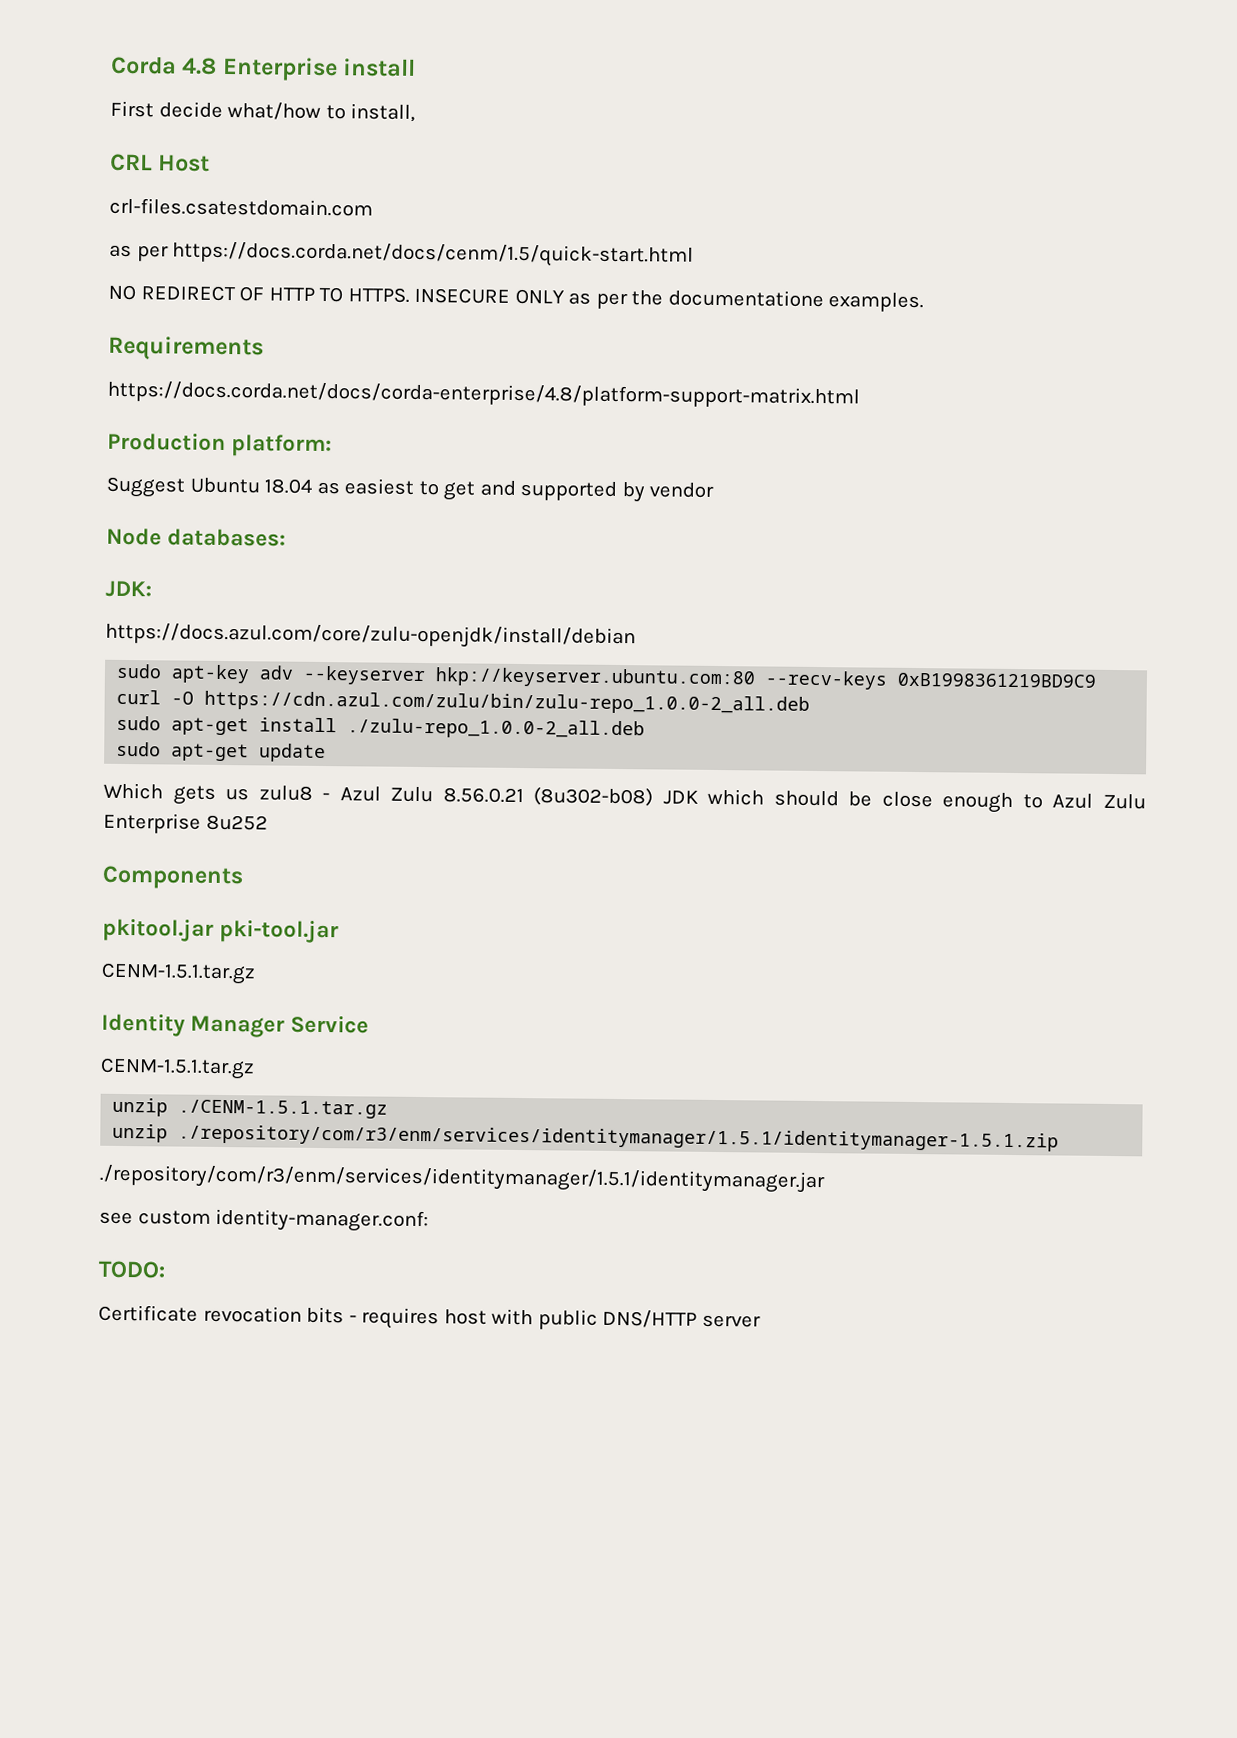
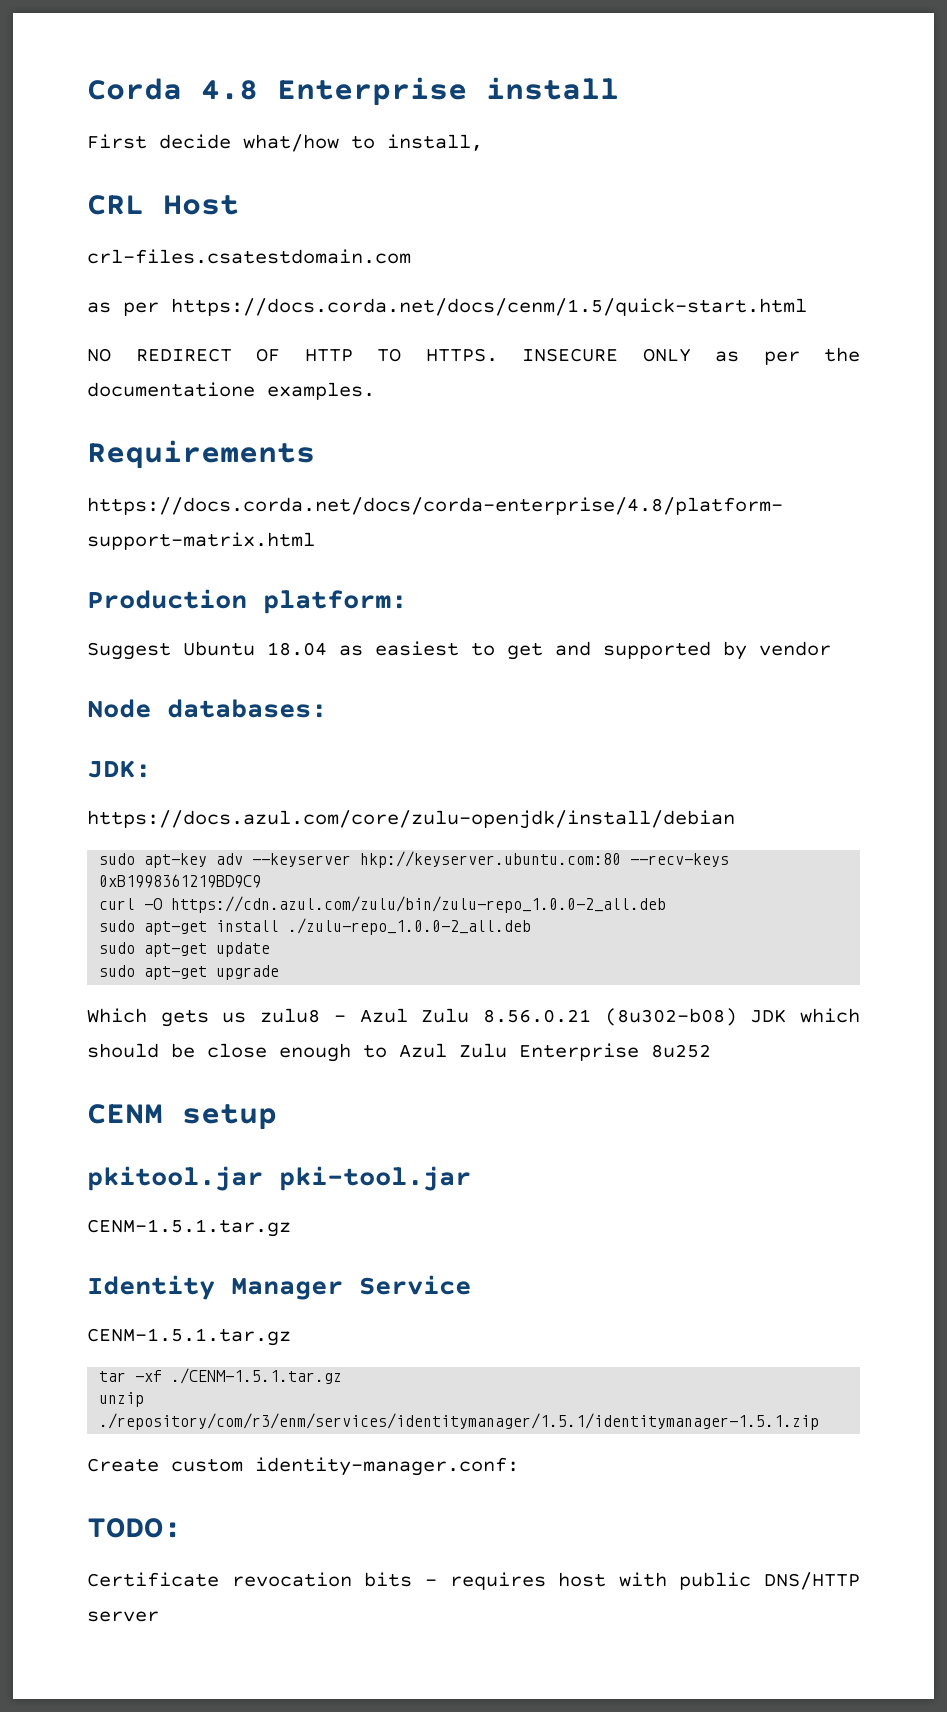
(327, 753) none -> [99,965,280,980] // sudo apt-get upgrade
[102,865,243,890] Components -> [87,1104,277,1130] CENM setup
[112,1097,169,1117] unzip -> [99,1370,163,1382] tar -xf
[99,1164,825,1194] [99,1211,133,1225] ./repository/com/r3/enm/services/identitymanager/1.5.1/identitymanager.jar // see -> [87,1458,159,1472] Create

